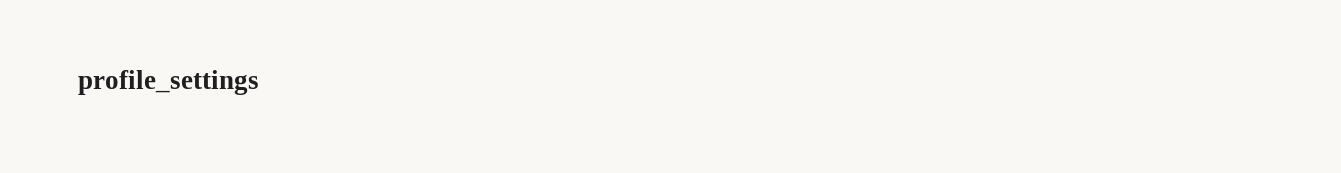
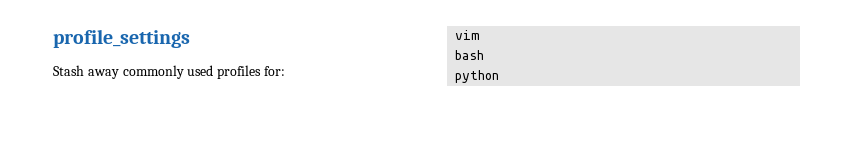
(259, 82) none -> [53,65,285,79] [455,30,481,40] [455,50,485,60] [455,70,500,83] // Stash away commonly used profiles for: // vim // bash // python

